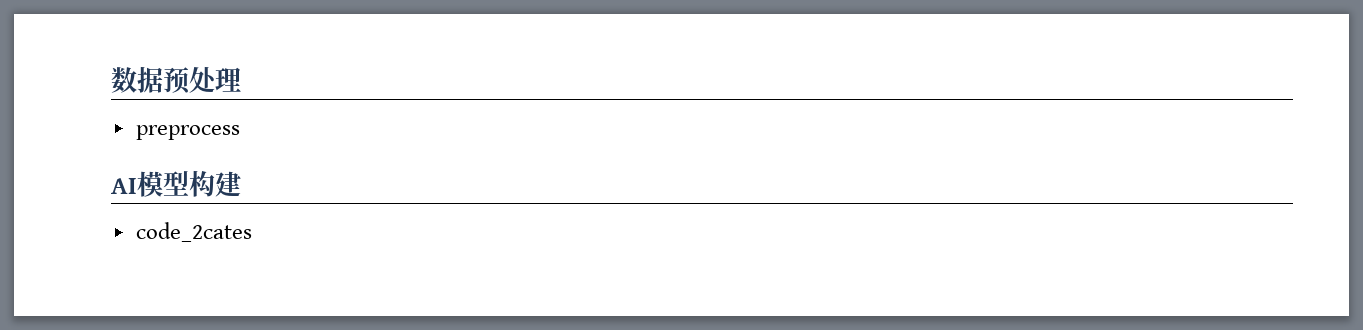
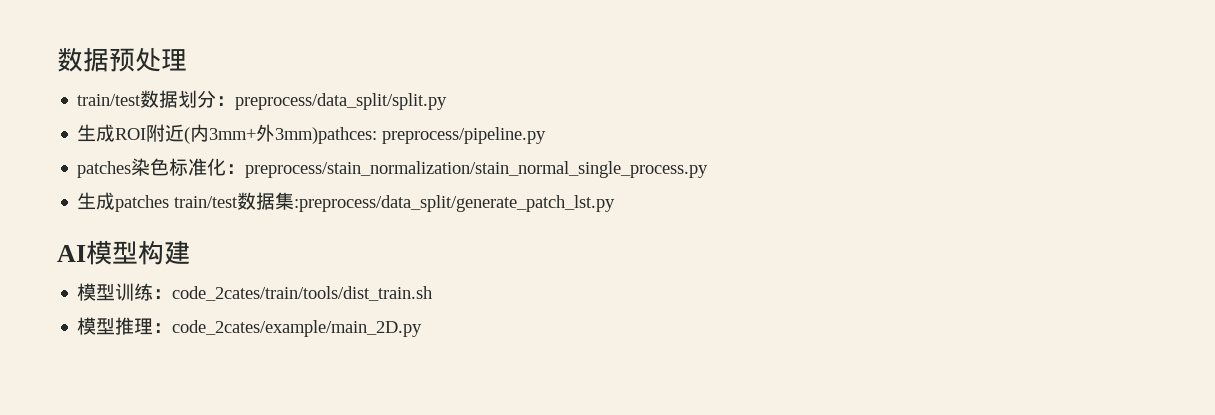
[135,125,240,140] [111,170,241,197] [135,222,252,242] preprocess // AI模型构建 // code_2cates -> [77,90,448,110] [77,124,547,144] [77,158,709,178] [77,192,616,212] [57,240,190,265] [77,283,433,301] [77,317,423,337] train/test数据划分：preprocess/data_split/split.py // 生成ROI附近(内3mm+外3mm)pathces: preprocess/pipeline.py // patches染色标准化：preprocess/stain_normalization/stain_normal_single_process.py // 生成patches train/test数据集:preprocess/data_split/generate_patch_lst.py // AI模型构建 // 模型训练：code_2cates/train/tools/dist_train.sh // 模型推理：code_2cates/example/main_2D.py

